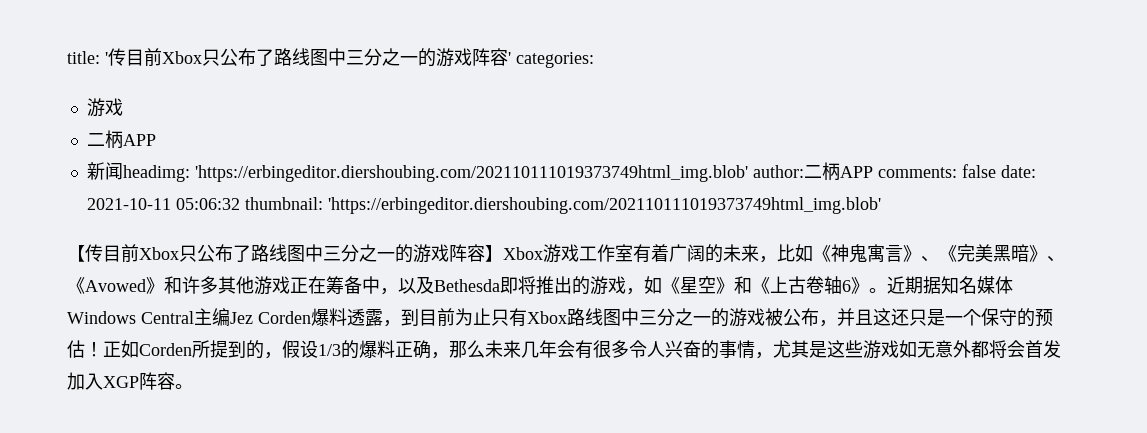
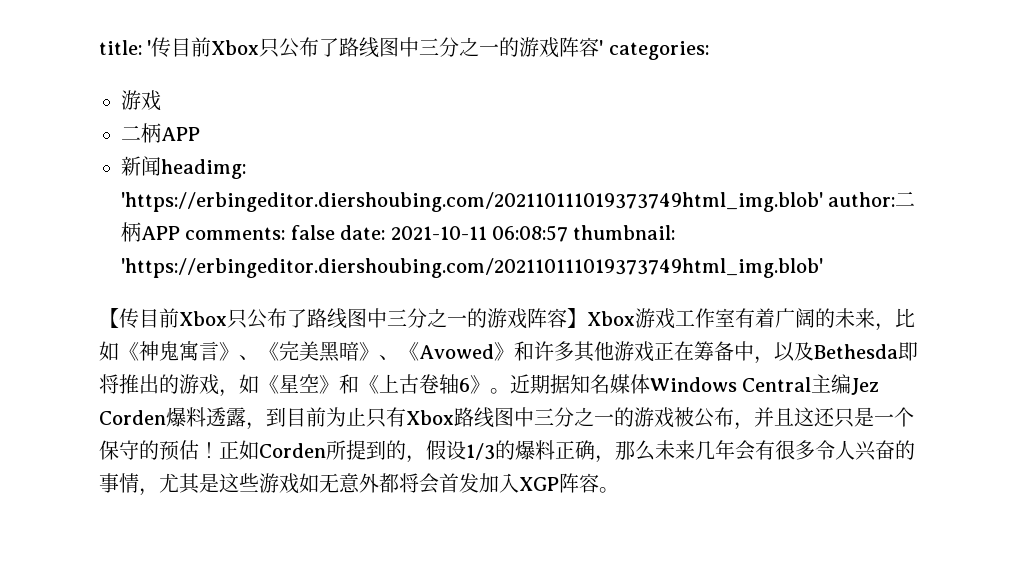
[175,198,240,210] 05:06:32 -> [492,225,568,242] 06:08:57

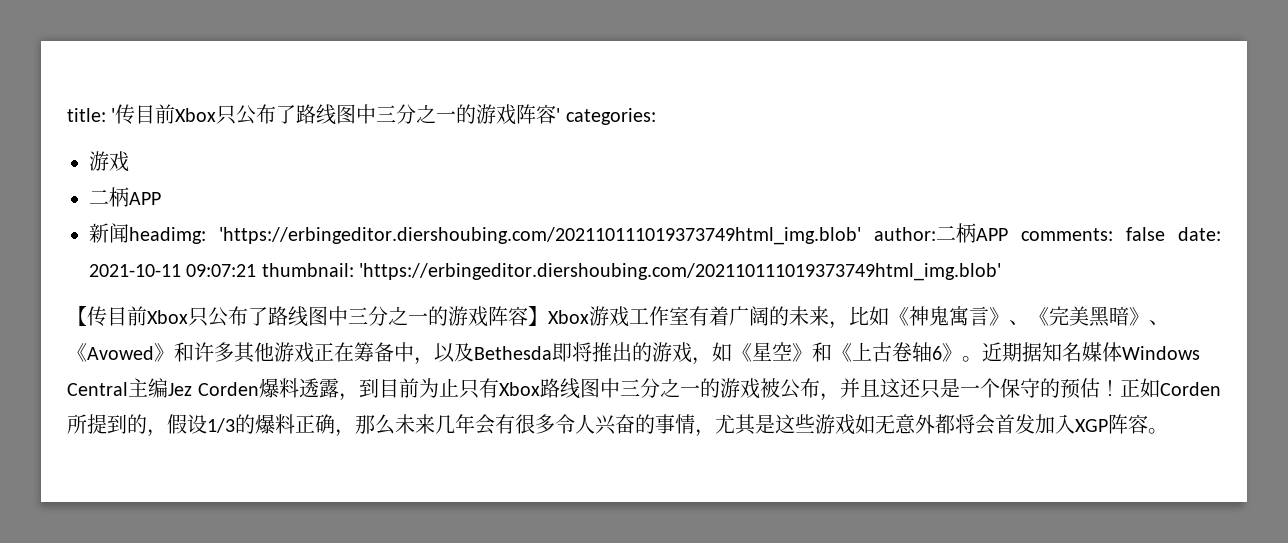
[492,225,568,242] 06:08:57 -> [186,264,257,277] 09:07:21

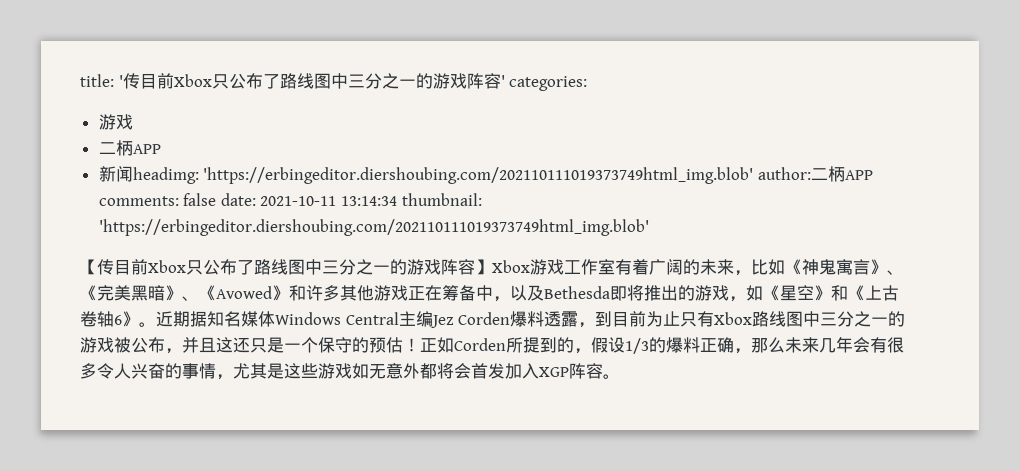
[186,264,257,277] 09:07:21 -> [341,196,398,206] 13:14:34

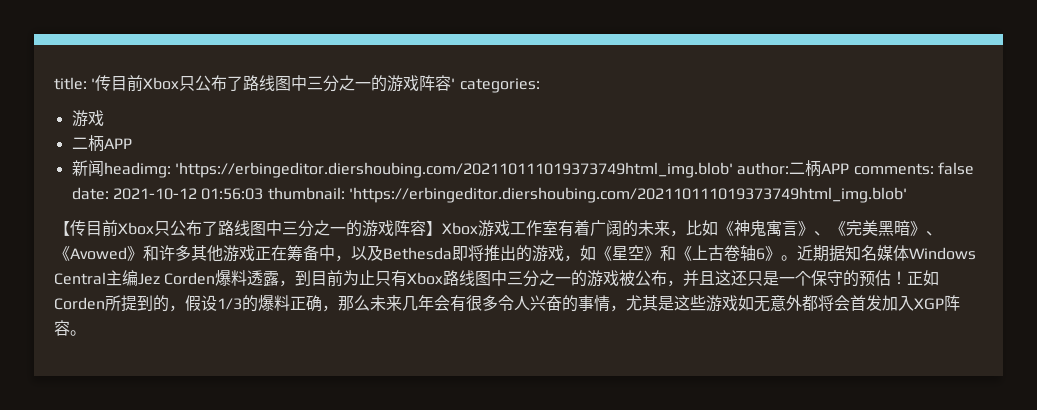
[260,196,398,206] 2021-10-11 13:14:34 -> [112,188,264,200] 2021-10-12 01:56:03

